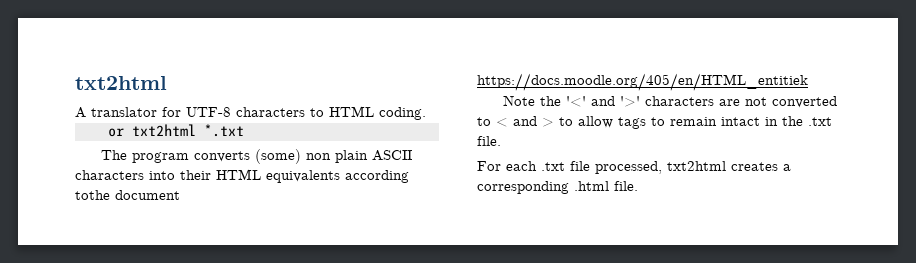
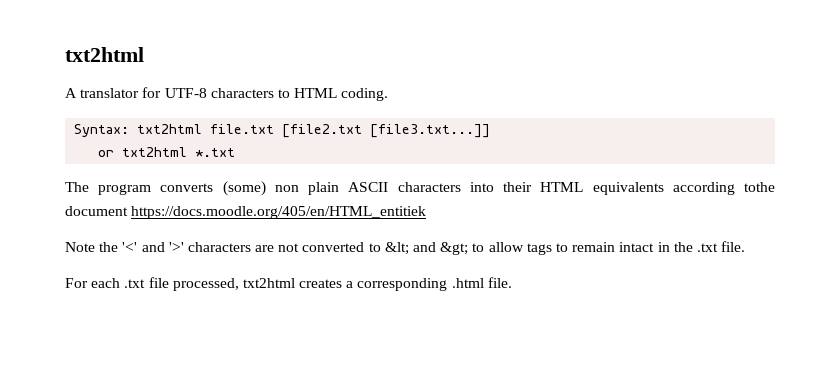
(426, 113) none -> [74,124,491,138] // Syntax: txt2html file.txt [file2.txt [file3.txt...]]
[496,116,554,127] < and > -> [384,242,469,255] &lt; and &gt;

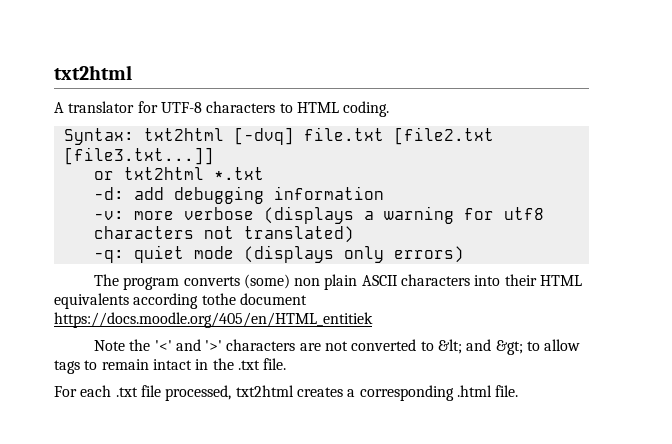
(203, 129) none -> [233,127,294,145] [-dvq]
(236, 152) none -> [93,186,384,204] [93,206,544,224] [93,226,354,243] [93,245,464,263] // -d: add debugging information // -v: more verbose (displays a warning for utf8 characters not translated) // -q: quiet mode (displays only errors)

